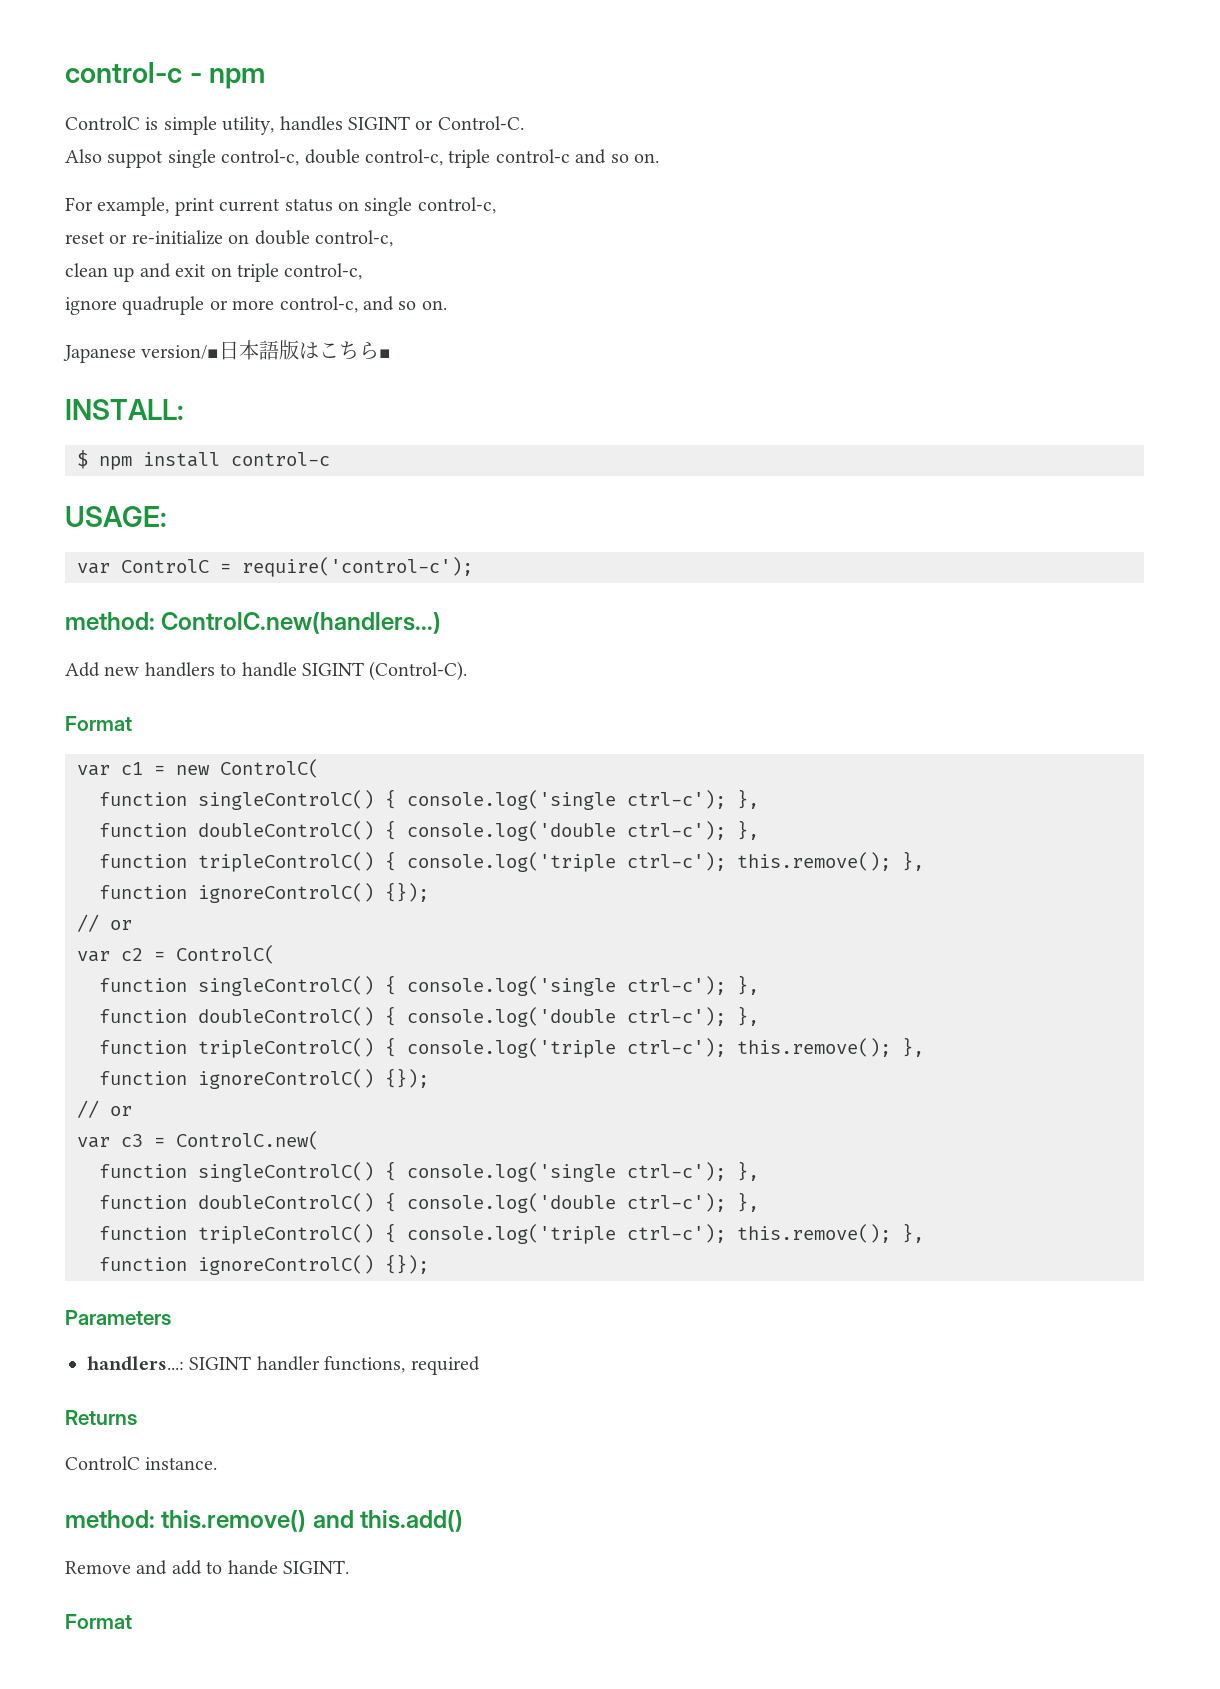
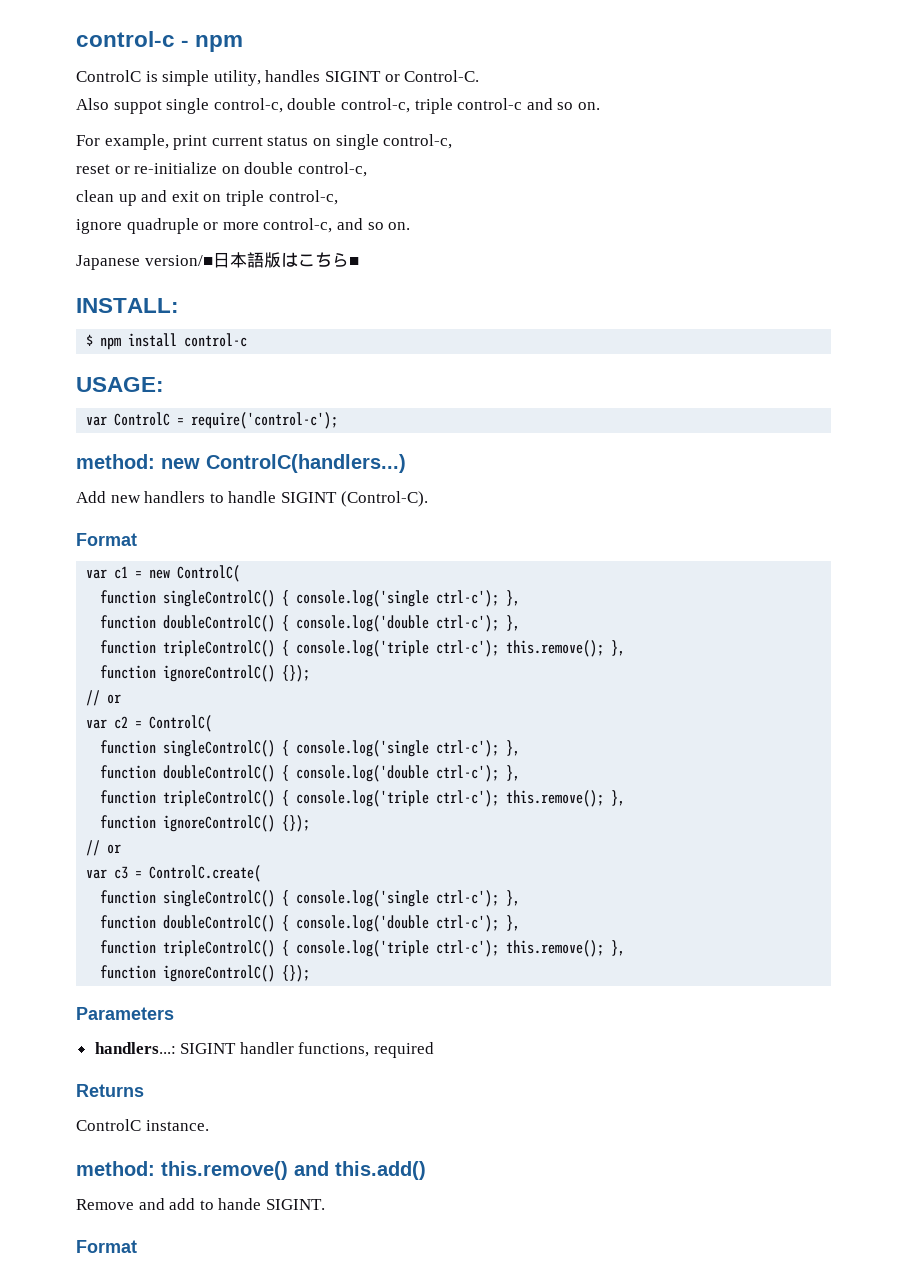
[161,612,442,634] ControlC.new(handlers...) -> [161,454,406,473] new ControlC(handlers...)
[176,1131,319,1150] ControlC.new( -> [149,865,262,882] ControlC.create(

